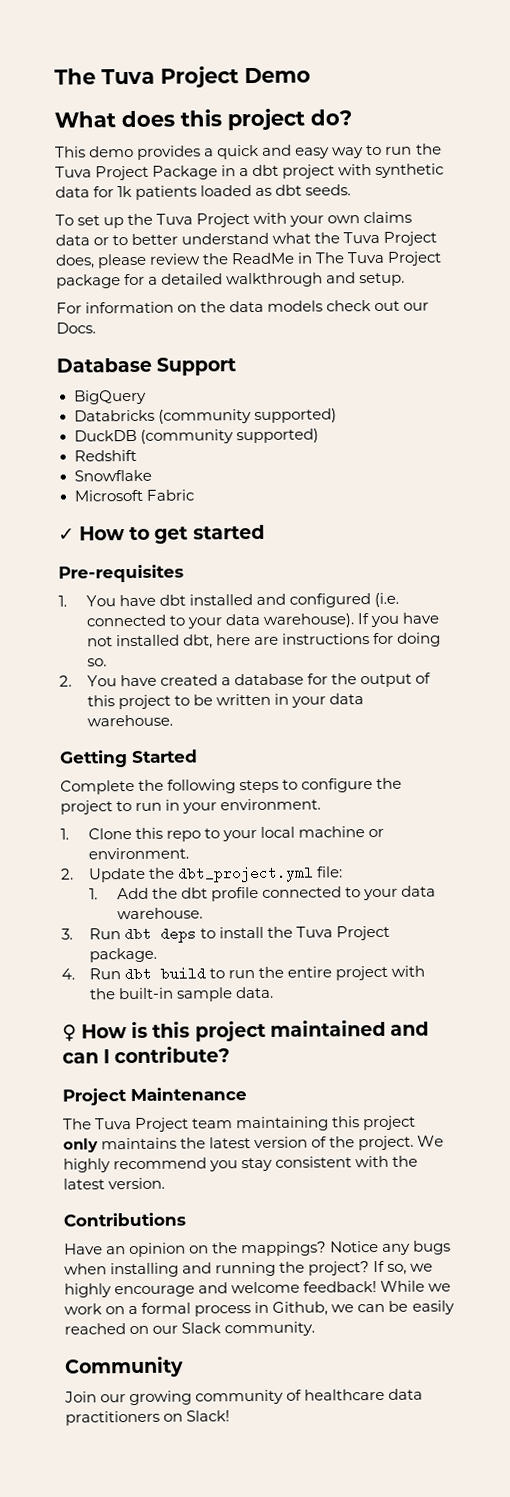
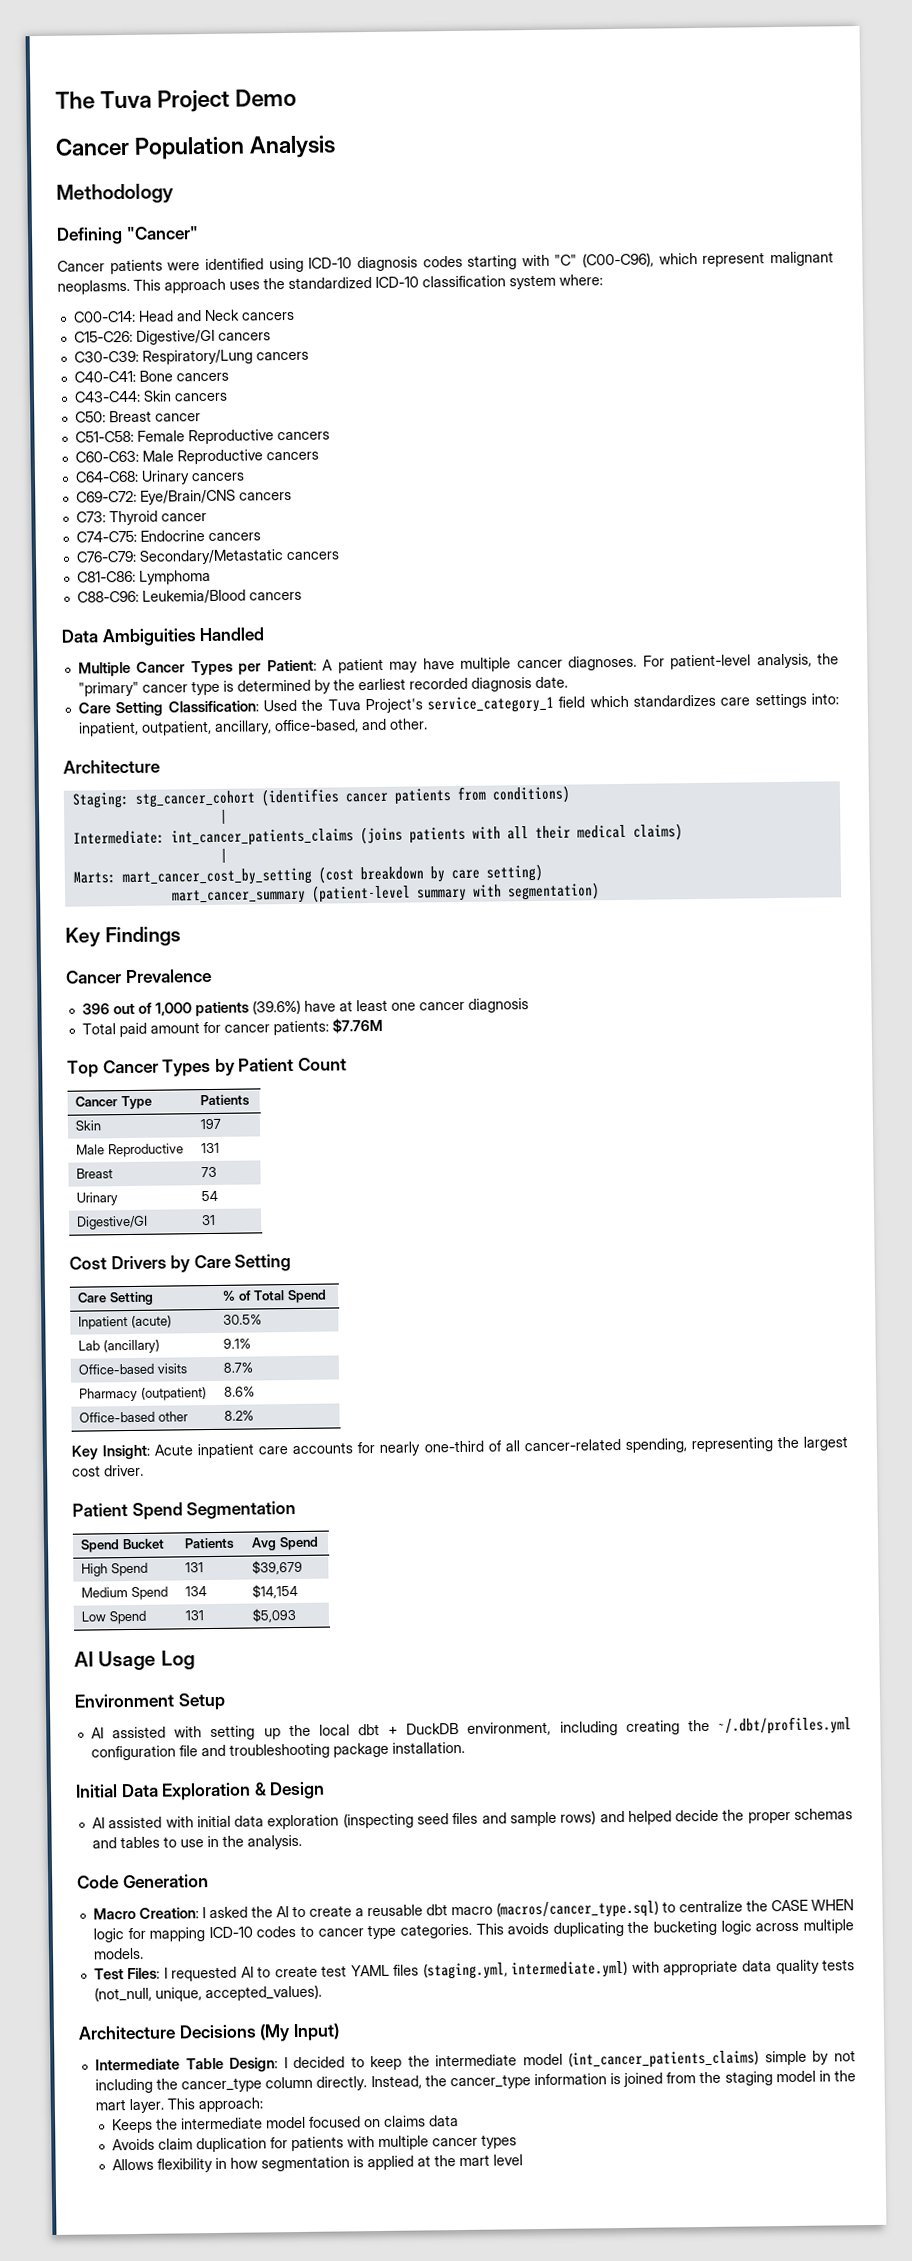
[54,108,352,131] [55,143,442,160] [55,163,445,181] [55,184,352,200] [55,211,413,229] [55,231,438,246] [55,251,443,269] [56,272,406,289] [56,300,430,314] [56,322,96,334] [56,357,237,376] [73,389,147,405] [73,408,337,424] [73,428,319,444] [73,449,137,462] [73,469,152,482] [73,489,194,502] [58,524,265,544] [58,564,184,583] [58,592,400,608] [85,612,440,629] [86,632,442,649] [86,658,107,667] [59,672,432,688] [86,693,365,710] [86,714,173,727] [60,749,198,768] [60,777,403,795] [60,798,322,815] [60,826,385,842] [87,847,189,860] [60,865,343,883] [88,885,436,902] [116,907,203,920] [61,925,391,943] [88,947,157,963] [61,965,426,982] [88,986,274,1002] [62,1019,429,1042] [62,1046,231,1064] [62,1087,247,1106] [63,1115,417,1132] [63,1135,445,1153] [63,1155,419,1173] [63,1177,166,1190] [63,1212,186,1227] [64,1240,452,1258] [64,1260,434,1278] [64,1280,452,1298] [64,1300,455,1317] [64,1321,316,1337] [64,1356,184,1378] [64,1388,424,1406] [65,1410,231,1426] What does this project do? // This demo provides a quick and easy way to run the Tuva Project Package in a dbt project with synthetic data for 1k patients loaded as dbt seeds. // To set up the Tuva Project with your own claims data or to better understand what the Tuva Project does, please review the ReadMe in The Tuva Project package for a detailed walkthrough and setup. // For information on the data models check out our Docs. // Database Support // BigQuery // Databricks (community supported) // DuckDB (community supported) // Redshift // Snowflake // Microsoft Fabric // ✓ How to get started // Pre-requisites // 1. You have dbt installed and configured (i.e. connected to your data warehouse). If you have not installed dbt, here are instructions for doing so. // 2. You have created a database for the output of this project to be written in your data warehouse. // Getting Started // Complete the following steps to configure the project to run in your environment. // 1. Clone this repo to your local machine or environment. // 2. Update the dbt_project.yml file: // 1. Add the dbt profile connected to your data warehouse. // 3. Run dbt deps to install the Tuva Project package. // 4. Run dbt build to run the entire project with the built-in sample data. // ♀ How is this project maintained and can I contribute? // Project Maintenance // The Tuva Project team maintaining this project only maintains the latest version of the project. We highly recommend you stay consistent with the latest version. // Contributions // Have an opinion on the mappings? Notice any bugs when installing and running the project? If so, we highly encourage and welcome feedback! While we work on a formal process in Github, we can be easily reached on our Slack community. // Community // Join our growing community of healthcare data practitioners on Slack! -> [55,135,337,160] [56,183,174,204] [56,226,199,245] [57,251,834,275] [57,274,603,295] [72,309,295,323] [73,329,271,345] [73,349,309,365] [73,370,229,383] [73,390,228,403] [74,410,201,423] [74,429,330,445] [74,449,319,465] [74,470,245,485] [75,489,292,505] [75,510,207,526] [75,530,261,543] [75,549,340,565] [76,569,211,585] [76,589,302,604] [61,627,265,647] [77,653,839,677] [77,676,568,697] [77,693,840,717] [77,718,428,737] [63,759,160,774] [71,785,571,809] [219,809,228,824] [72,823,683,847] [219,848,228,863] [72,863,543,887] [171,882,600,905] [65,926,182,947] [66,968,212,984] [81,998,529,1017] [81,1017,383,1038] [67,1057,347,1078] [75,1095,152,1110] [200,1094,251,1107] [75,1120,102,1131] [200,1118,222,1130] [76,1143,184,1158] [201,1142,221,1154] [76,1168,114,1179] [201,1166,218,1178] [76,1192,119,1206] [201,1190,219,1202] [77,1215,149,1230] [202,1214,217,1226] [69,1254,292,1273] [77,1291,154,1306] [222,1289,327,1304] [78,1315,172,1330] [223,1314,263,1325] [78,1339,160,1354] [223,1338,252,1349] [78,1363,187,1375] [223,1362,254,1373] [79,1387,207,1402] [224,1386,256,1397] [79,1411,188,1423] [224,1410,255,1421] [71,1436,849,1460] [72,1464,144,1477] [72,1500,297,1520] [80,1538,165,1553] [184,1537,236,1550] [251,1536,319,1551] [81,1562,148,1577] [185,1562,205,1573] [252,1559,304,1575] [81,1586,168,1601] [185,1586,208,1597] [252,1583,299,1599] [81,1610,147,1625] [185,1610,205,1621] [252,1607,297,1623] [74,1650,195,1671] [74,1692,226,1711] [90,1716,852,1741] [90,1741,465,1761] [75,1781,326,1801] [91,1808,853,1830] [91,1834,302,1850] [77,1874,209,1889] [92,1899,854,1920] [92,1919,854,1943] [92,1947,144,1960] [93,1959,855,1982] [93,1984,322,2002] [78,2023,340,2042] [94,2050,856,2072] [94,2070,856,2094] [94,2097,263,2114] [112,2115,460,2134] [112,2134,518,2153] [112,2154,524,2173] Cancer Population Analysis // Methodology // Defining "Cancer" // Cancer patients were identified using ICD-10 diagnosis codes starting with "C" (C00-C96), which represent malignant neoplasms. This approach uses the standardized ICD-10 classification system where: // C00-C14: Head and Neck cancers // C15-C26: Digestive/GI cancers // C30-C39: Respiratory/Lung cancers // C40-C41: Bone cancers // C43-C44: Skin cancers // C50: Breast cancer // C51-C58: Female Reproductive cancers // C60-C63: Male Reproductive cancers // C64-C68: Urinary cancers // C69-C72: Eye/Brain/CNS cancers // C73: Thyroid cancer // C74-C75: Endocrine cancers // C76-C79: Secondary/Metastatic cancers // C81-C86: Lymphoma // C88-C96: Leukemia/Blood cancers // Data Ambiguities Handled // Multiple Cancer Types per Patient: A patient may have multiple cancer diagnoses. For patient-level analysis, the "primary" cancer type is determined by the earliest recorded diagnosis date. // Care Setting Classification: Used the Tuva Project's service_category_1 field which standardizes care settings into: inpatient, outpatient, ancillary, office-based, and other. // Architecture // Staging: stg_cancer_cohort (identifies cancer patients from conditions) // | // Intermediate: int_cancer_patients_claims (joins patients with all their medical claims) // | // Marts: mart_cancer_cost_by_setting (cost breakdown by care setting) // mart_cancer_summary (patient-level summary with segmentation) // Key Findings // Cancer Prevalence // 396 out of 1,000 patients (39.6%) have at least one cancer diagnosis // Total paid amount for cancer patients: $7.76M // Top Cancer Types by Patient Count // Cancer Type | Patients // Skin | 197 // Male Reproductive | 131 // Breast | 73 // Urinary | 54 // Digestive/GI | 31 // Cost Drivers by Care Setting // Care Setting | % of Total Spend // Inpatient (acute) | 30.5% // Lab (ancillary) | 9.1% // Office-based visits | 8.7% // Pharmacy (outpatient) | 8.6% // Office-based other | 8.2% // Key Insight: Acute inpatient care accounts for nearly one-third of all cancer-related spending, representing the largest cost driver. // Patient Spend Segmentation // Spend Bucket | Patients | Avg Spend // High Spend | 131 | $39,679 // Medium Spend | 134 | $14,154 // Low Spend | 131 | $5,093 // AI Usage Log // Environment Setup // AI assisted with setting up the local dbt + DuckDB environment, including creating the ~/.dbt/profiles.yml configuration file and troubleshooting package installation. // Initial Data Exploration & Design // AI assisted with initial data exploration (inspecting seed files and sample rows) and helped decide the proper schemas and tables to use in the analysis. // Code Generation // Macro Creation: I asked the AI to create a reusable dbt macro (macros/cancer_type.sql) to centralize the CASE WHEN logic for mapping ICD-10 codes to cancer type categories. This avoids duplicating the bucketing logic across multiple models. // Test Files: I requested AI to create test YAML files (staging.yml, intermediate.yml) with appropriate data quality tests (not_null, unique, accepted_values). // Architecture Decisions (My Input) // Intermediate Table Design: I decided to keep the intermediate model (int_cancer_patients_claims) simple by not including the cancer_type column directly. Instead, the cancer_type information is joined from the staging model in the mart layer. This approach: // Keeps the intermediate model focused on claims data // Avoids claim duplication for patients with multiple cancer types // Allows flexibility in how segmentation is applied at the mart level

